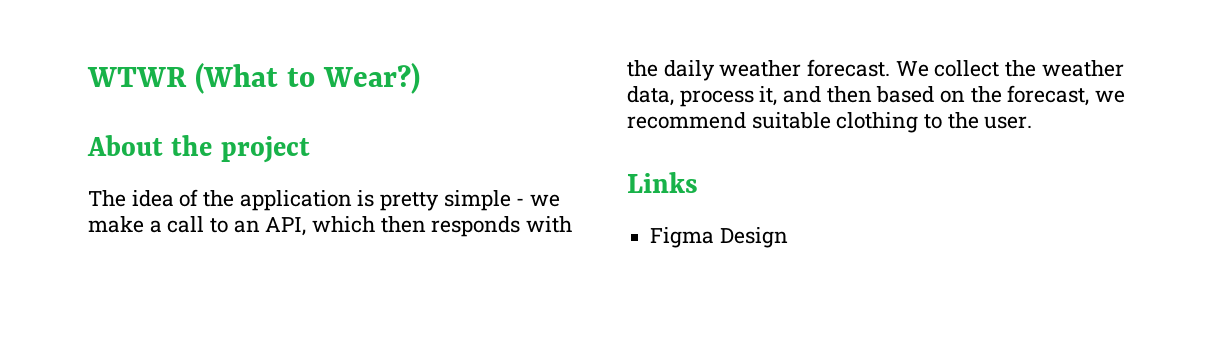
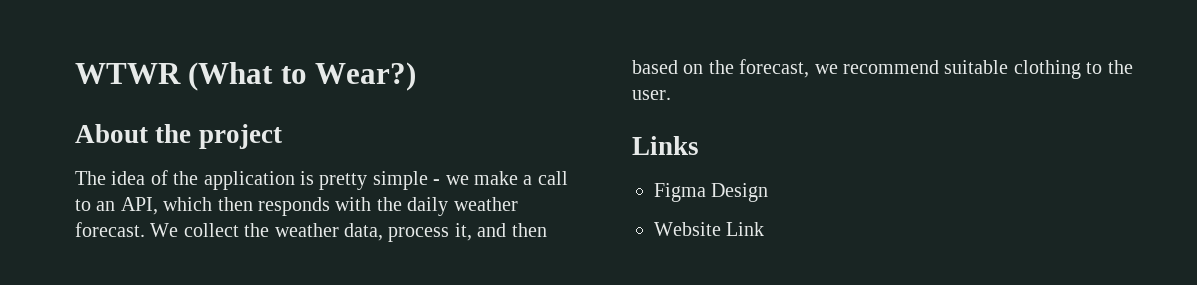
(788, 237) none -> [654,222,765,236] // Website Link

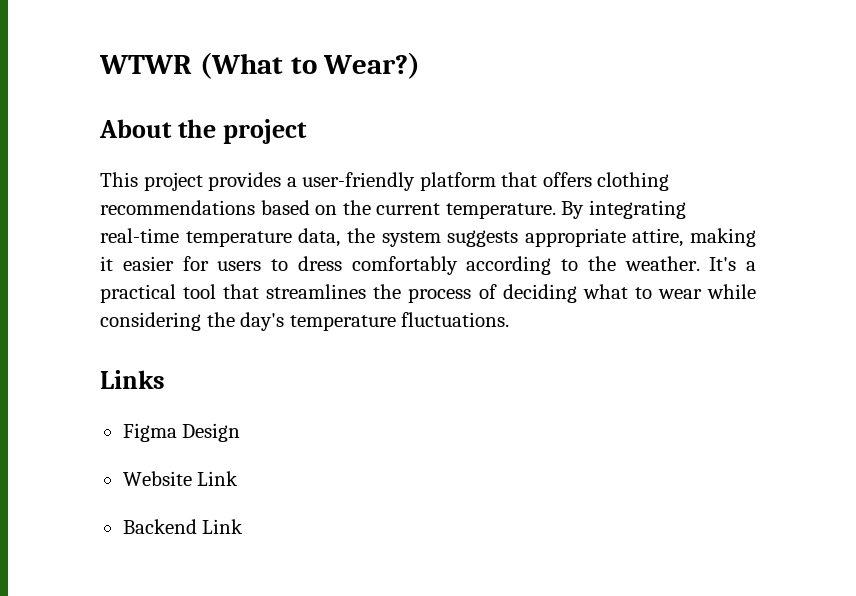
[75,170,568,190] [75,197,518,216] [75,222,547,242] [632,59,1133,79] [632,90,671,100] The idea of the application is pretty simple - we make a call to an API, which then responds with the daily weather forecast. We collect the weather data, process it, and then based on the forecast, we recommend suitable clothing to the user. -> [100,172,670,191] [100,200,686,219] [100,228,756,247] [100,256,756,275] [100,284,756,303] [100,312,510,331] This project provides a user-friendly platform that offers clothing recommendations based on the current temperature. By integrating real-time temperature data, the system suggests appropriate attire, making it easier for users to dress comfortably according to the weather. It's a practical tool that streamlines the process of deciding what to wear while considering the day's temperature fluctuations.
(765, 229) none -> [122,519,244,534] // Backend Link

